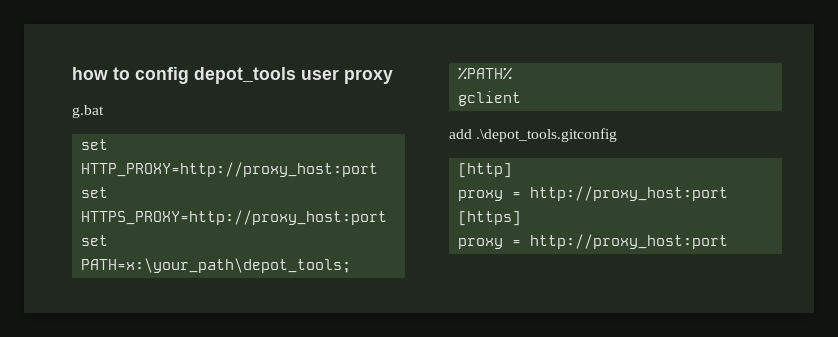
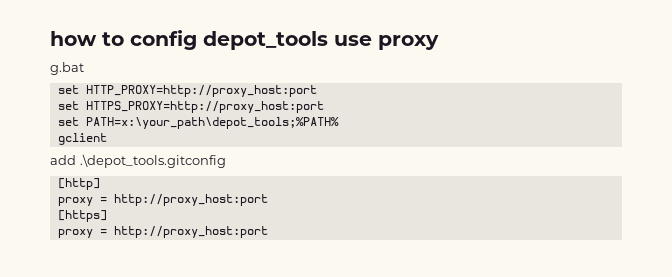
[301,69,339,80] user -> [334,35,372,46] use

